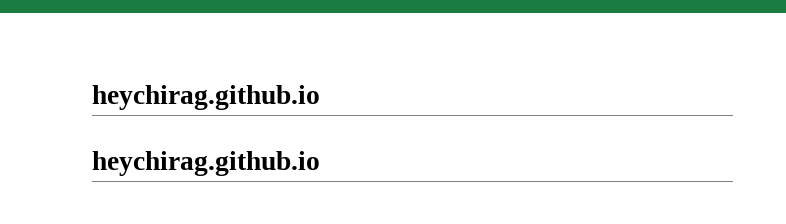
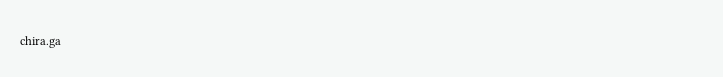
[92,85,320,110] [92,151,320,176] heychirag.github.io // heychirag.github.io -> [20,36,61,48] chira.ga

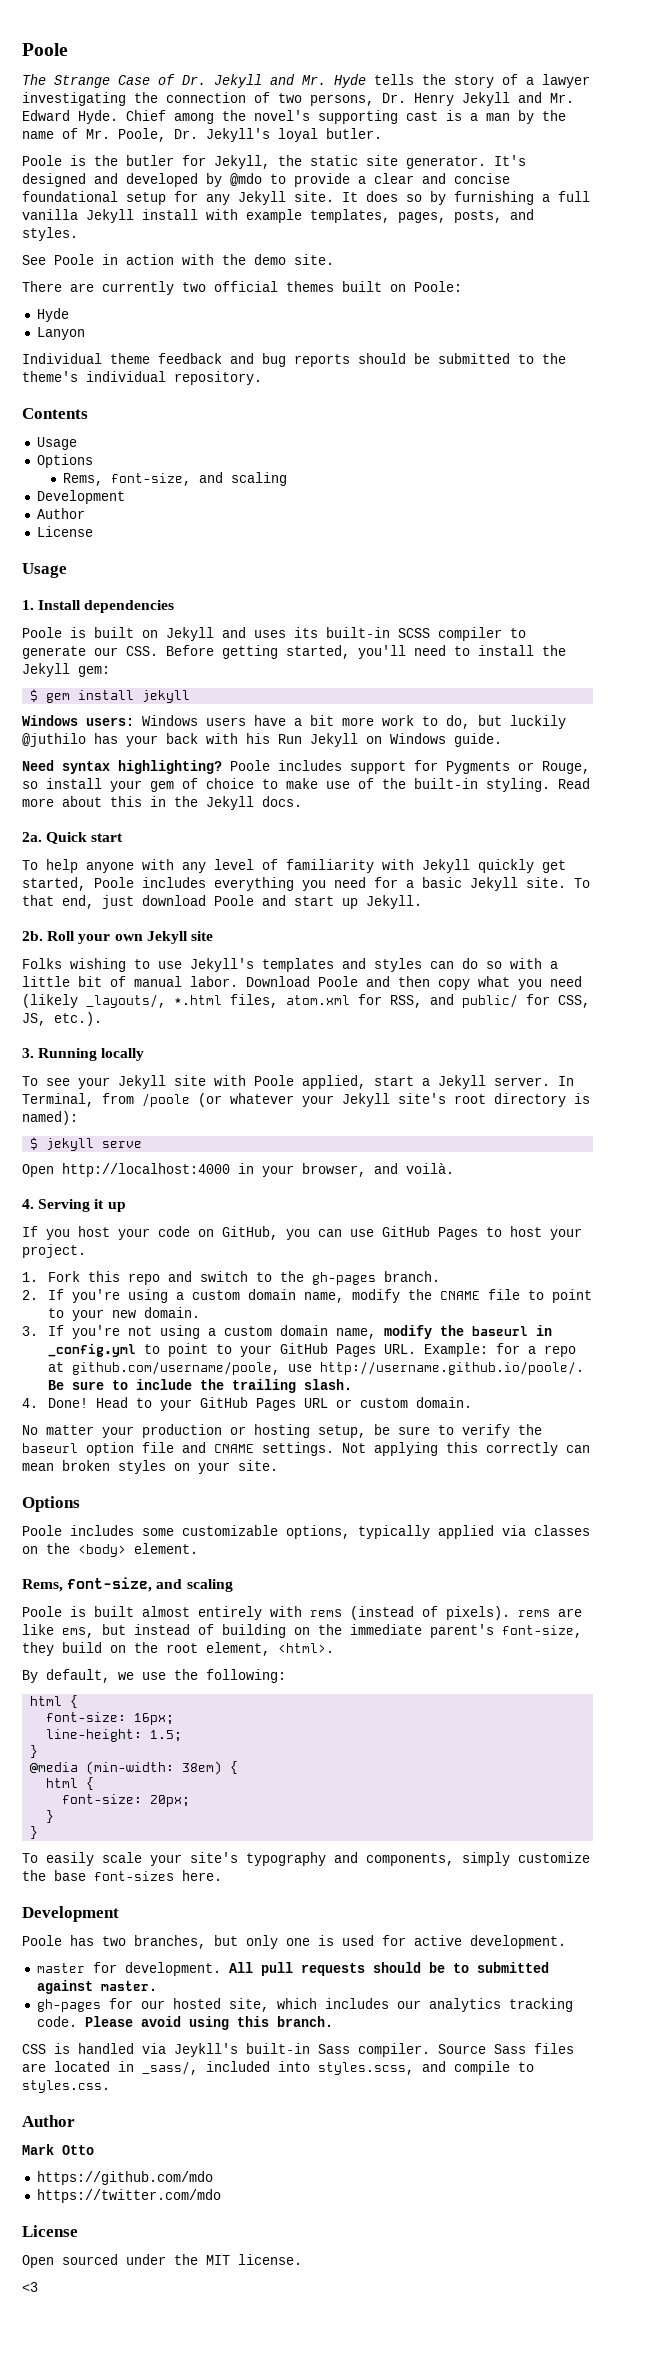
[20,36,61,48] chira.ga -> [22,43,68,56] [22,74,590,88] [22,92,574,106] [22,110,566,124] [22,128,382,142] [22,155,526,169] [22,173,510,187] [22,191,590,205] [22,209,534,223] [22,227,78,241] [22,254,334,265] [22,281,462,295] [36,308,69,322] [36,327,85,340] [22,353,566,367] [22,371,262,385] [22,408,88,419] [36,437,77,450] [36,454,93,468] [62,472,287,486] [36,490,125,504] [36,508,85,519] [36,526,93,537] [22,563,67,578] [22,600,175,613] [22,627,526,641] [22,645,566,659] [22,663,110,677] [30,689,191,703] [22,715,566,729] [22,733,502,747] [22,760,590,774] [22,778,590,792] [22,796,302,810] [22,832,124,844] [22,859,566,873] [22,877,590,891] [22,895,422,909] [22,931,213,944] [22,958,558,972] [22,976,582,990] [22,994,590,1008] [22,1012,102,1026] [22,1048,145,1061] [22,1075,574,1089] [22,1093,590,1107] [22,1111,78,1125] [30,1137,143,1151] [22,1163,454,1177] [22,1199,126,1212] [22,1226,582,1240] [22,1244,86,1258] [22,1271,441,1285] [22,1289,593,1303] [48,1307,201,1321] [22,1325,553,1339] [48,1343,577,1357] [48,1361,585,1375] [48,1379,353,1393] [22,1397,473,1411] [22,1424,542,1438] [22,1442,590,1456] [22,1460,278,1474] [22,1496,80,1512] [22,1525,590,1539] [22,1543,198,1557] [22,1577,233,1592] [22,1606,582,1620] [22,1624,582,1638] [22,1642,334,1656] [22,1669,286,1683] [30,1695,79,1708] [46,1712,175,1725] [46,1729,183,1742] [30,1745,39,1758] [30,1761,239,1775] [46,1777,95,1790] [62,1794,191,1807] [46,1810,55,1823] [30,1826,39,1839] [22,1852,590,1866] [22,1870,222,1881] [22,1906,119,1922] [22,1935,566,1949] [36,1962,549,1976] [36,1980,157,1994] [36,1998,573,2012] [36,2016,333,2030] [22,2043,574,2057] [22,2061,534,2075] [22,2080,110,2093] [22,2115,75,2127] [22,2144,94,2155] [36,2171,213,2185] [36,2189,221,2203] [22,2225,78,2237] [22,2254,302,2268] [22,2282,38,2292] Poole // The Strange Case of Dr. Jekyll and Mr. Hyde tells the story of a lawyer investigating the connection of two persons, Dr. Henry Jekyll and Mr. Edward Hyde. Chief among the novel's supporting cast is a man by the name of Mr. Poole, Dr. Jekyll's loyal butler. // Poole is the butler for Jekyll, the static site generator. It's designed and developed by @mdo to provide a clear and concise foundational setup for any Jekyll site. It does so by furnishing a full vanilla Jekyll install with example templates, pages, posts, and styles. // See Poole in action with the demo site. // There are currently two official themes built on Poole: // Hyde // Lanyon // Individual theme feedback and bug reports should be submitted to the theme's individual repository. // Contents // Usage // Options // Rems, font-size, and scaling // Development // Author // License // Usage // 1. Install dependencies // Poole is built on Jekyll and uses its built-in SCSS compiler to generate our CSS. Before getting started, you'll need to install the Jekyll gem: // $ gem install jekyll // Windows users: Windows users have a bit more work to do, but luckily @juthilo has your back with his Run Jekyll on Windows guide. // Need syntax highlighting? Poole includes support for Pygments or Rouge, so install your gem of choice to make use of the built-in styling. Read more about this in the Jekyll docs. // 2a. Quick start // To help anyone with any level of familiarity with Jekyll quickly get started, Poole includes everything you need for a basic Jekyll site. To that end, just download Poole and start up Jekyll. // 2b. Roll your own Jekyll site // Folks wishing to use Jekyll's templates and styles can do so with a little bit of manual labor. Download Poole and then copy what you need (likely _layouts/, *.html files, atom.xml for RSS, and public/ for CSS, JS, etc.). // 3. Running locally // To see your Jekyll site with Poole applied, start a Jekyll server. In Terminal, from /poole (or whatever your Jekyll site's root directory is named): // $ jekyll serve // Open http://localhost:4000 in your browser, and voilà. // 4. Serving it up // If you host your code on GitHub, you can use GitHub Pages to host your project. // 1. Fork this repo and switch to the gh-pages branch. // 2. If you're using a custom domain name, modify the CNAME file to point to your new domain. // 3. If you're not using a custom domain name, modify the baseurl in _config.yml to point to your GitHub Pages URL. Example: for a repo at github.com/username/poole, use http://username.github.io/poole/. Be sure to include the trailing slash. // 4. Done! Head to your GitHub Pages URL or custom domain. // No matter your production or hosting setup, be sure to verify the baseurl option file and CNAME settings. Not applying this correctly can mean broken styles on your site. // Options // Poole includes some customizable options, typically applied via classes on the <body> element. // Rems, font-size, and scaling // Poole is built almost entirely with rems (instead of pixels). rems are like ems, but instead of building on the immediate parent's font-size, they build on the root element, <html>. // By default, we use the following: // html { // font-size: 16px; // line-height: 1.5; // } // @media (min-width: 38em) { // html { // font-size: 20px; // } // } // To easily scale your site's typography and components, simply customize the base font-sizes here. // Development // Poole has two branches, but only one is used for active development. // master for development. All pull requests should be to submitted against master. // gh-pages for our hosted site, which includes our analytics tracking code. Please avoid using this branch. // CSS is handled via Jeykll's built-in Sass compiler. Source Sass files are located in _sass/, included into styles.scss, and compile to styles.css. // Author // Mark Otto // https://github.com/mdo // https://twitter.com/mdo // License // Open sourced under the MIT license. // <3

